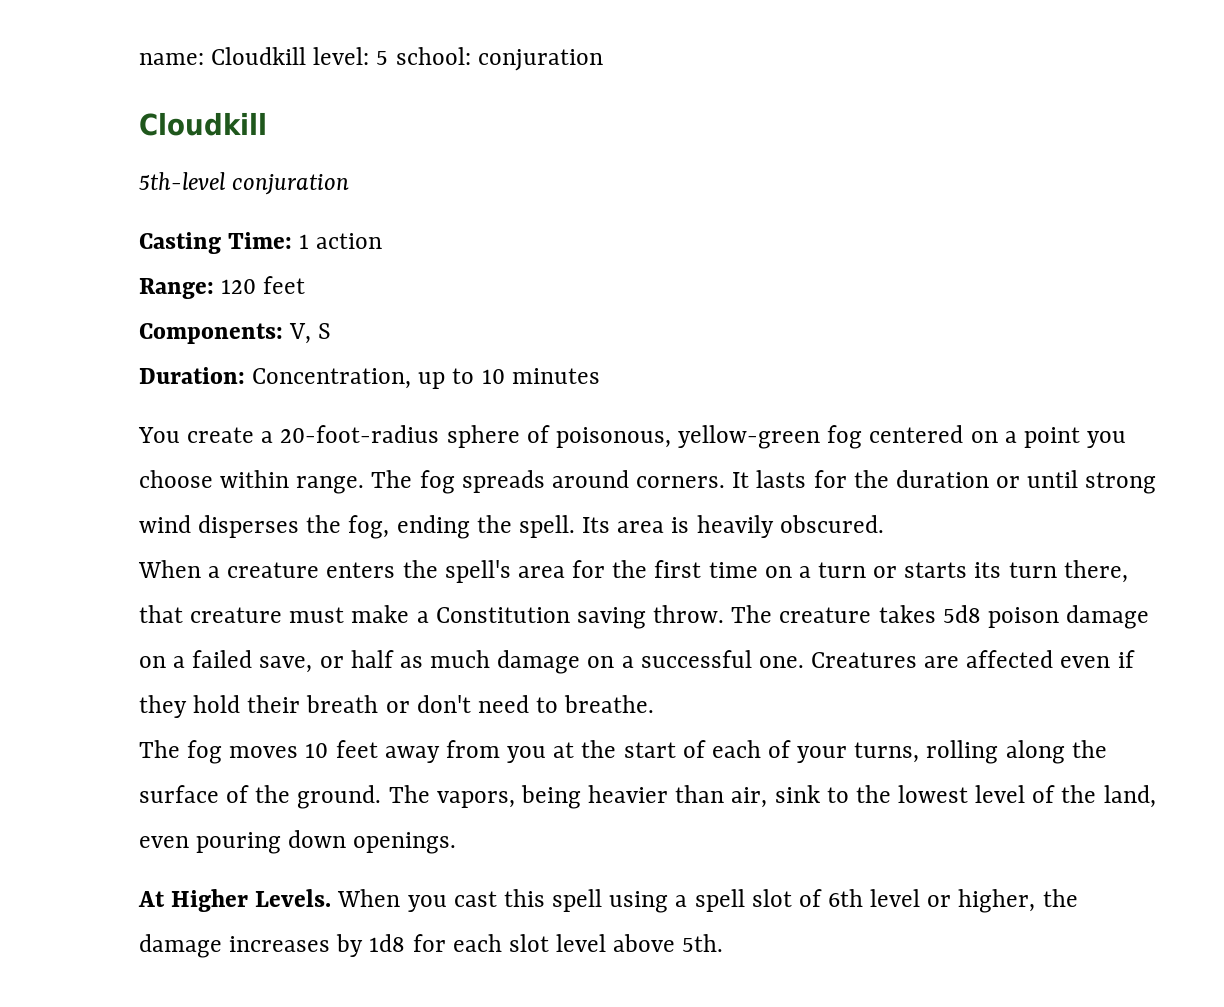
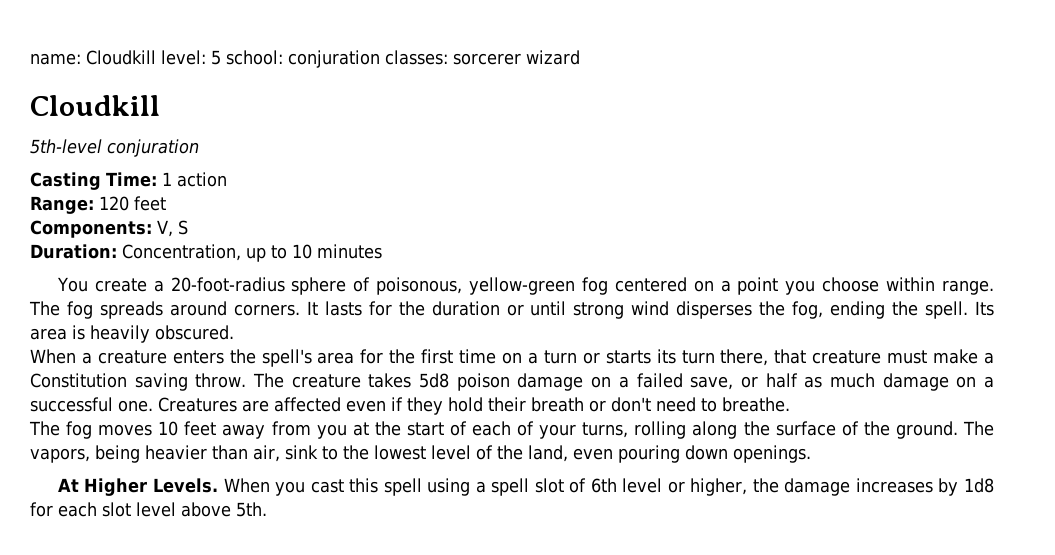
(603, 60) none -> [385,50,580,65] classes: sorcerer wizard

